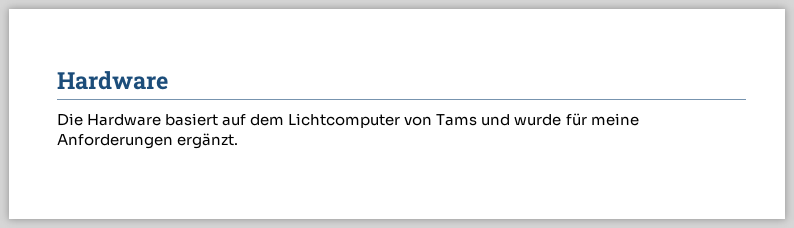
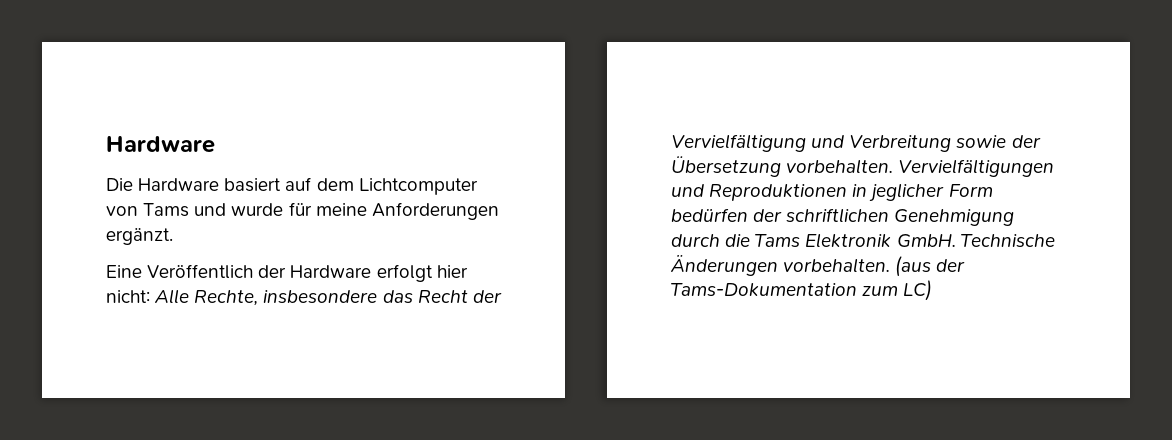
(239, 141) none -> [106,264,468,282] [106,289,502,306] [671,134,1041,152] [671,156,1055,177] [671,183,993,202] [671,208,1015,226] [671,233,1055,248] [670,255,966,277] [671,280,933,301] // Eine Veröffentlich der Hardware erfolgt hier nicht: Alle Rechte, insbesondere das Recht der Vervielfältigung und Verbreitung sowie der Übersetzung vorbehalten. Vervielfältigungen und Reproduktionen in jeglicher Form bedürfen der schriftlichen Genehmigung durch die Tams Elektronik GmbH. Technische Änderungen vorbehalten. (aus der Tams-Dokumentation zum LC)

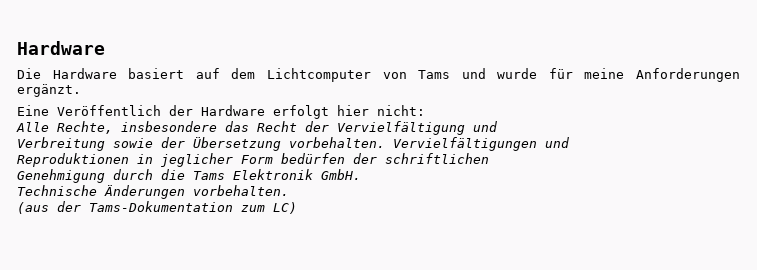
(150, 296) none -> (425, 110) //
(845, 141) none -> (497, 126) //
(704, 190) none -> (569, 142) //
(890, 215) none -> (489, 158) //
(956, 240) none -> (361, 174) //
(891, 265) none -> (289, 190) //

